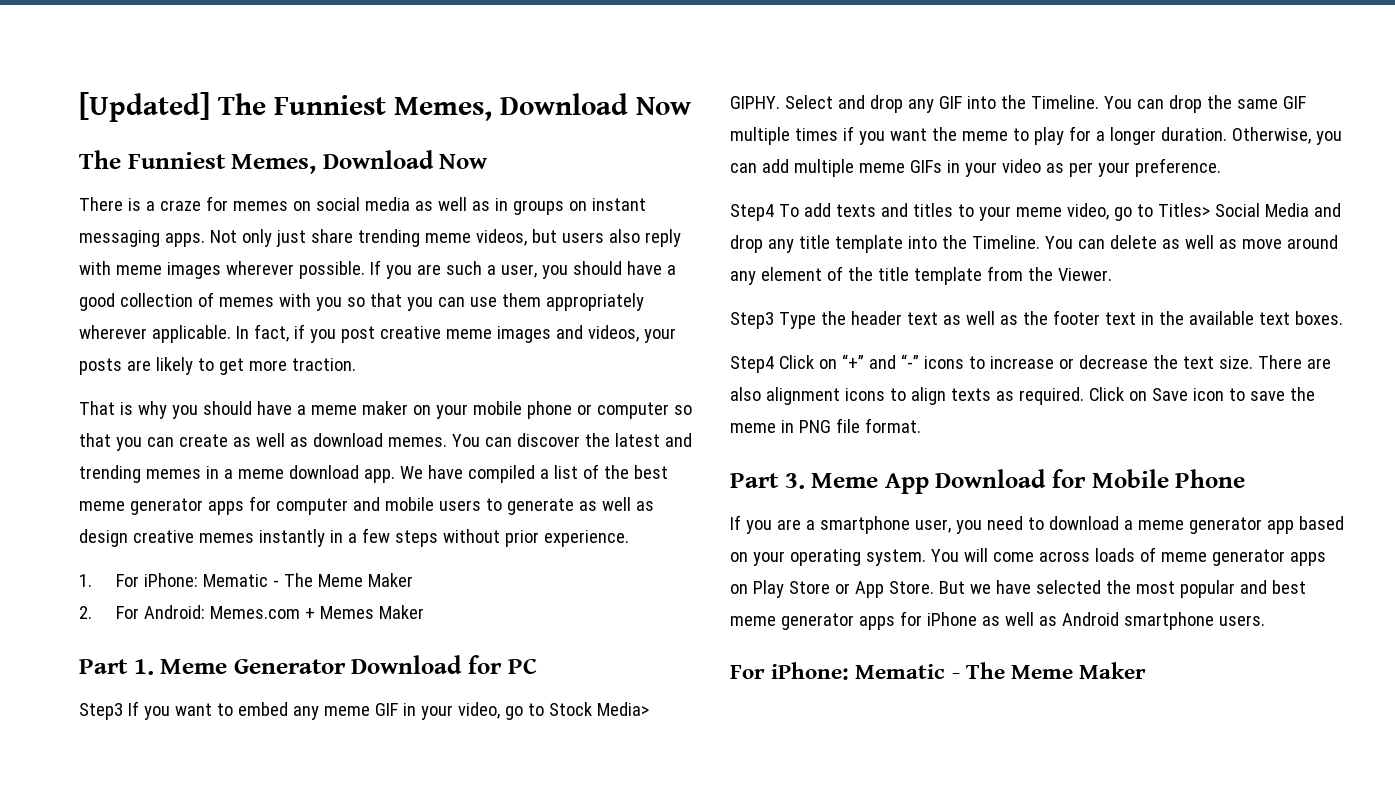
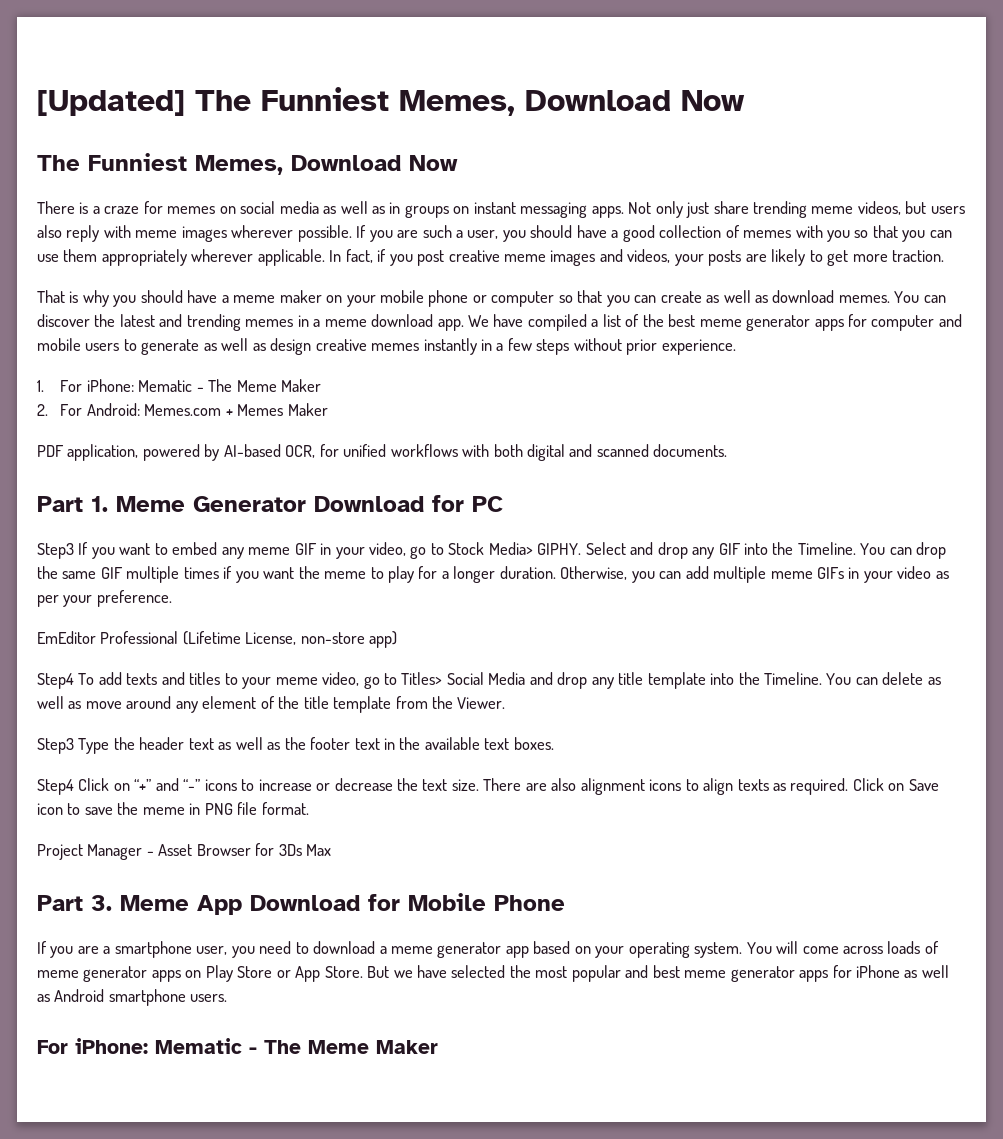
(424, 612) none -> [37,444,728,461] // PDF application, powered by AI-based OCR, for unified workflows with both digital and scanned documents.
(1221, 167) none -> [37,631,398,648] // EmEditor Professional (Lifetime License, non-store app)
(921, 425) none -> [37,843,332,860] // Project Manager - Asset Browser for 3Ds Max

